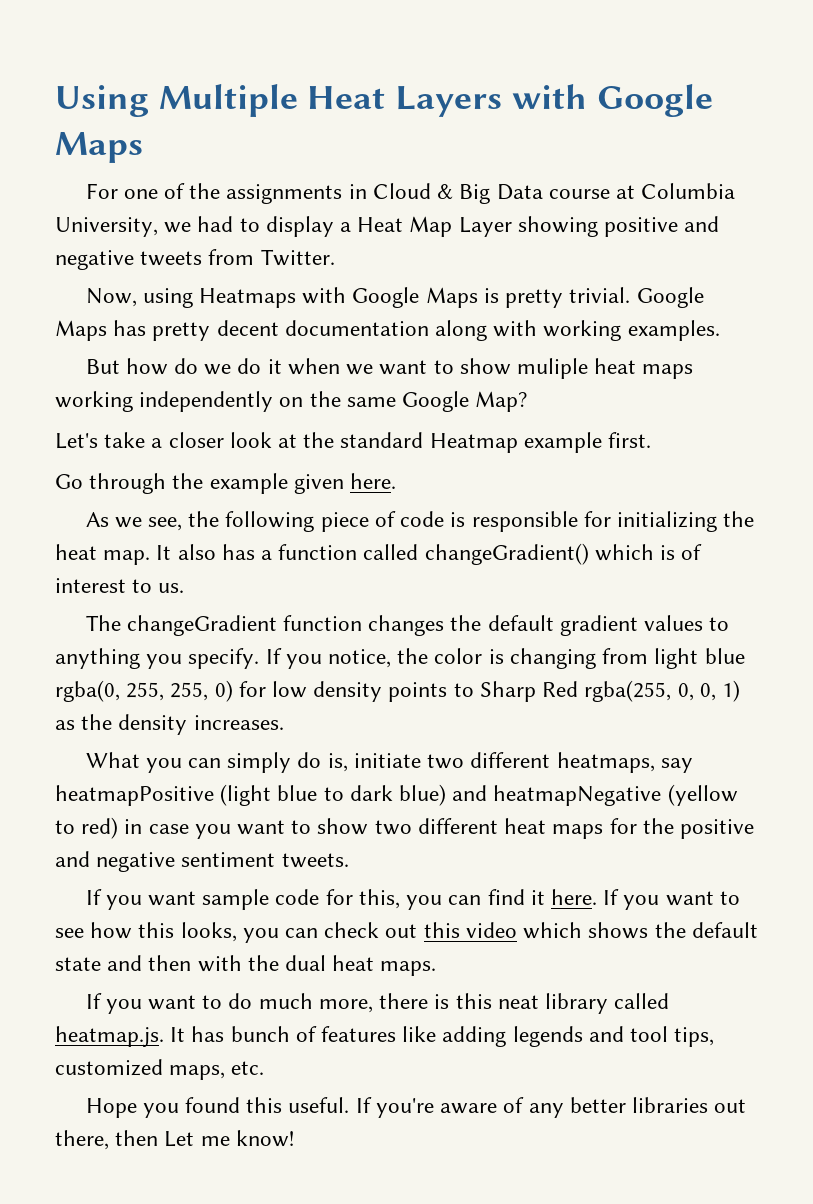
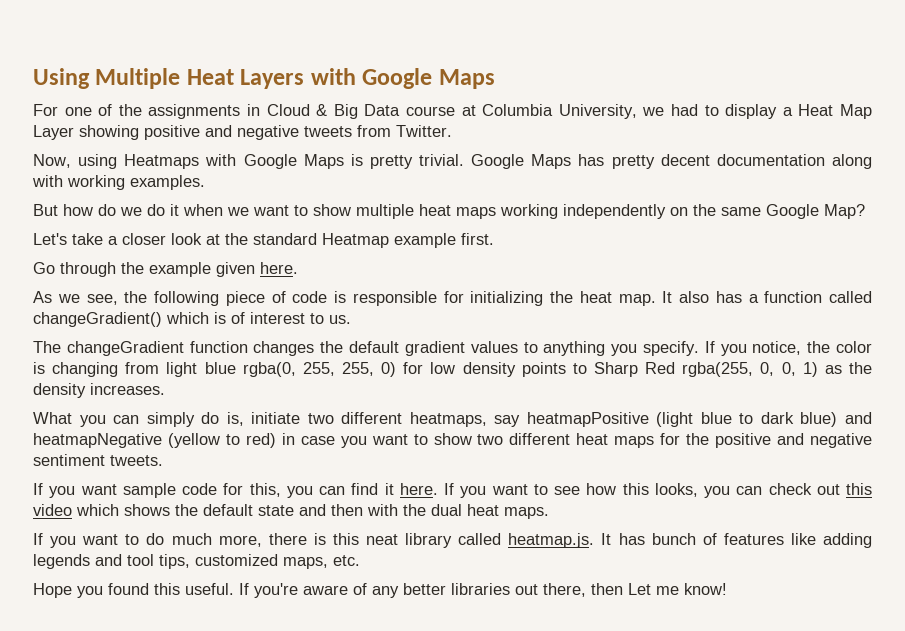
[516,358,588,379] muliple -> [356,204,414,219] multiple

